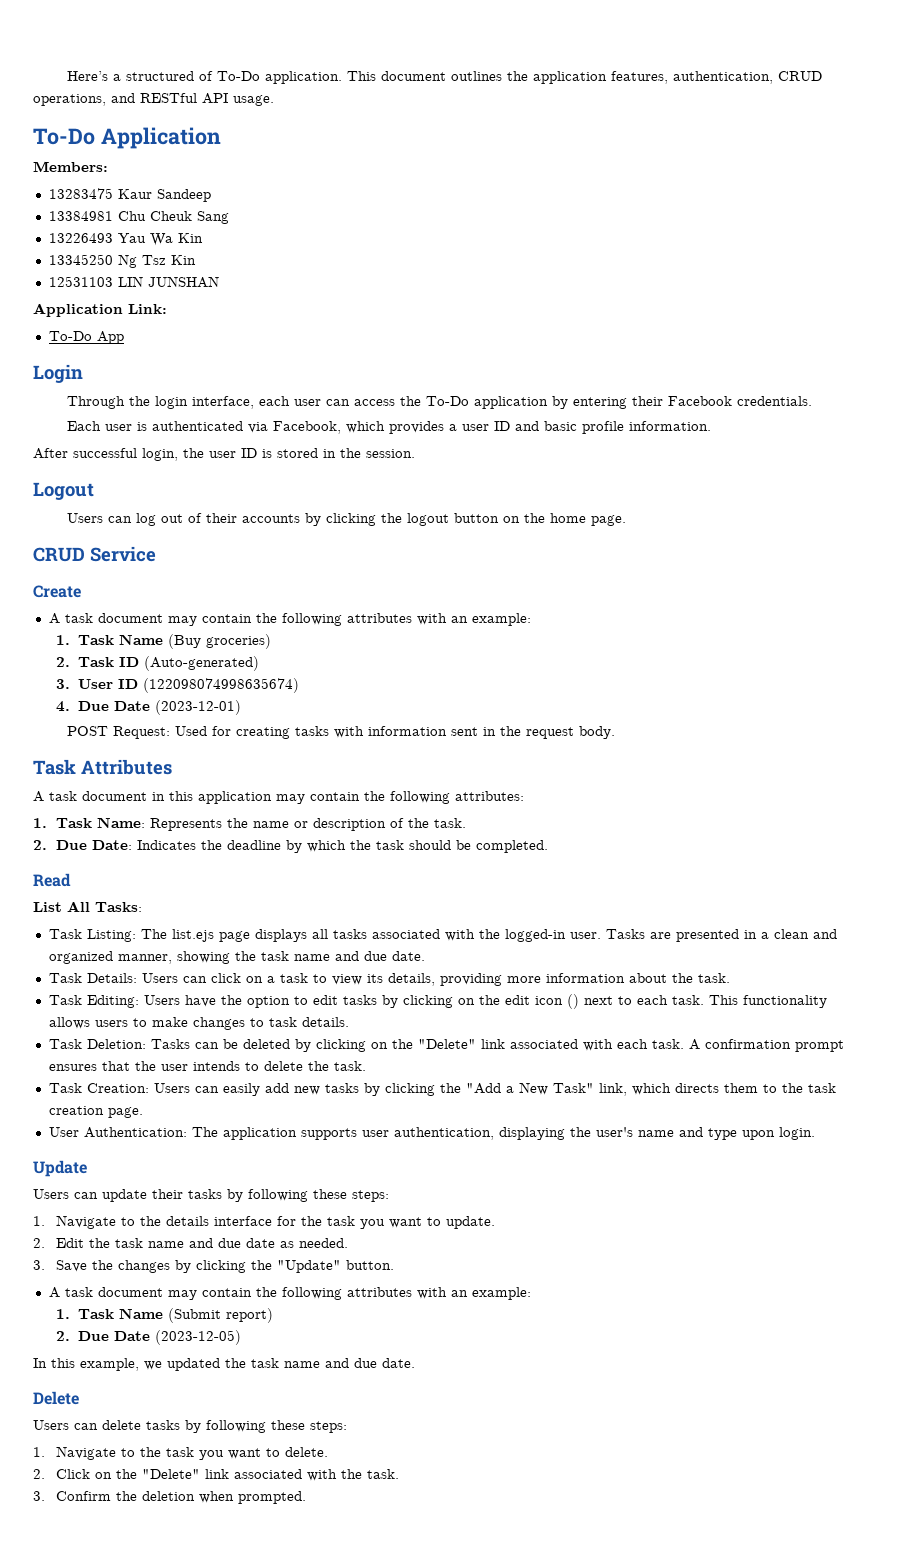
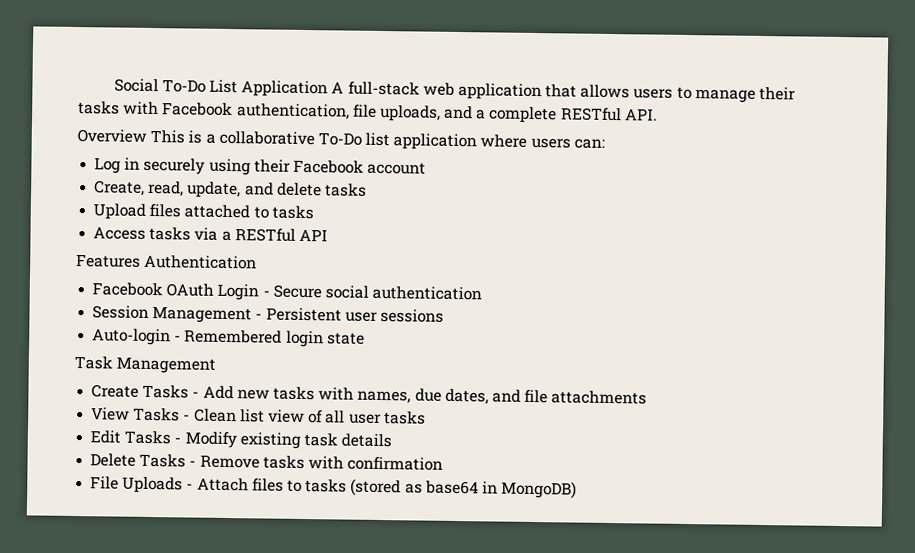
[67,71,823,84] [33,93,274,106] [33,127,221,149] [33,161,108,172] [48,188,211,202] [48,211,229,224] [48,233,203,246] [48,254,196,268] [48,276,219,288] [33,303,167,317] [48,331,124,344] [33,364,83,383] [67,396,813,409] [67,421,712,434] [33,448,415,461] [33,482,94,500] [67,513,627,526] [33,546,156,562] [33,585,81,598] [48,613,531,626] [55,634,272,649] [55,656,260,671] [55,678,300,693] [55,700,242,715] [67,726,616,739] [33,759,172,775] [33,791,524,804] [33,817,466,831] [33,840,548,853] [33,873,71,887] [33,901,142,912] [48,929,837,942] [48,951,425,964] [48,973,730,986] [48,994,827,1009] [48,1017,349,1030] [48,1039,844,1052] [48,1061,366,1071] [48,1082,836,1096] [48,1106,143,1118] [48,1127,815,1140] [33,1160,87,1177] [33,1189,389,1202] [33,1215,495,1229] [33,1238,348,1248] [33,1260,394,1273] [48,1287,531,1300] [55,1308,274,1323] [55,1330,242,1345] [33,1358,415,1371] [33,1391,79,1405] [33,1420,347,1433] [33,1446,328,1460] [33,1469,399,1481] [33,1491,306,1504] Here’s a structured of To-Do application. This document outlines the application features, authentication, CRUD operations, and RESTful API usage. // To-Do Application // Members: // 13283475 Kaur Sandeep // 13384981 Chu Cheuk Sang // 13226493 Yau Wa Kin // 13345250 Ng Tsz Kin // 12531103 LIN JUNSHAN // Application Link: // To-Do App // Login // Through the login interface, each user can access the To-Do application by entering their Facebook credentials. // Each user is authenticated via Facebook, which provides a user ID and basic profile information. // After successful login, the user ID is stored in the session. // Logout // Users can log out of their accounts by clicking the logout button on the home page. // CRUD Service // Create // A task document may contain the following attributes with an example: // 1. Task Name (Buy groceries) // 2. Task ID (Auto-generated) // 3. User ID (122098074998635674) // 4. Due Date (2023-12-01) // POST Request: Used for creating tasks with information sent in the request body. // Task Attributes // A task document in this application may contain the following attributes: // 1. Task Name: Represents the name or description of the task. // 2. Due Date: Indicates the deadline by which the task should be completed. // Read // List All Tasks: // Task Listing: The list.ejs page displays all tasks associated with the logged-in user. Tasks are presented in a clean and organized manner, showing the task name and due date. // Task Details: Users can click on a task to view its details, providing more information about the task. // Task Editing: Users have the option to edit tasks by clicking on the edit icon () next to each task. This functionality allows users to make changes to task details. // Task Deletion: Tasks can be deleted by clicking on the "Delete" link associated with each task. A confirmation prompt ensures that the user intends to delete the task. // Task Creation: Users can easily add new tasks by clicking the "Add a New Task" link, which directs them to the task creation page. // User Authentication: The application supports user authentication, displaying the user's name and type upon login. // Update // Users can update their tasks by following these steps: // 1. Navigate to the details interface for the task you want to update. // 2. Edit the task name and due date as needed. // 3. Save the changes by clicking the "Update" button. // A task document may contain the following attributes with an example: // 1. Task Name (Submit report) // 2. Due Date (2023-12-05) // In this example, we updated the task name and due date. // Delete // Users can delete tasks by following these steps: // 1. Navigate to the task you want to delete. // 2. Click on the "Delete" link associated with the task. // 3. Confirm the deletion when prompted. -> [113,78,797,103] [78,101,658,124] [77,129,605,151] [94,157,427,176] [94,180,367,199] [93,203,314,220] [93,226,328,242] [76,254,258,270] [92,282,483,301] [92,305,444,324] [92,328,365,348] [74,355,217,374] [91,384,648,405] [91,407,426,425] [90,430,393,449] [90,453,444,471] [90,476,578,499] Social To-Do List Application A full-stack web application that allows users to manage their tasks with Facebook authentication, file uploads, and a complete RESTful API. // Overview This is a collaborative To-Do list application where users can: // Log in securely using their Facebook account // Create, read, update, and delete tasks // Upload files attached to tasks // Access tasks via a RESTful API // Features Authentication // Facebook OAuth Login - Secure social authentication // Session Management - Persistent user sessions // Auto-login - Remembered login state // Task Management // Create Tasks - Add new tasks with names, due dates, and file attachments // View Tasks - Clean list view of all user tasks // Edit Tasks - Modify existing task details // Delete Tasks - Remove tasks with confirmation // File Uploads - Attach files to tasks (stored as base64 in MongoDB)

